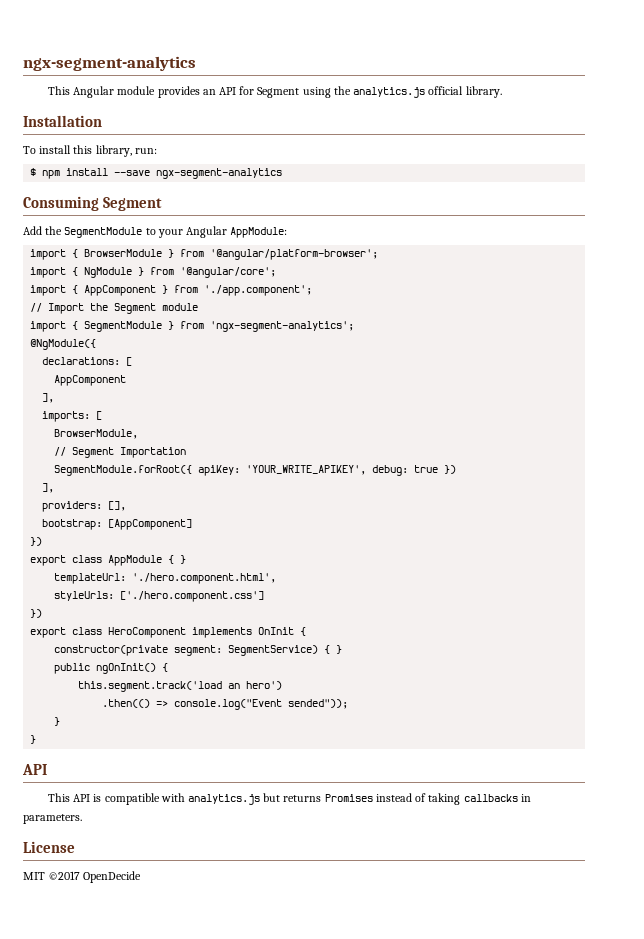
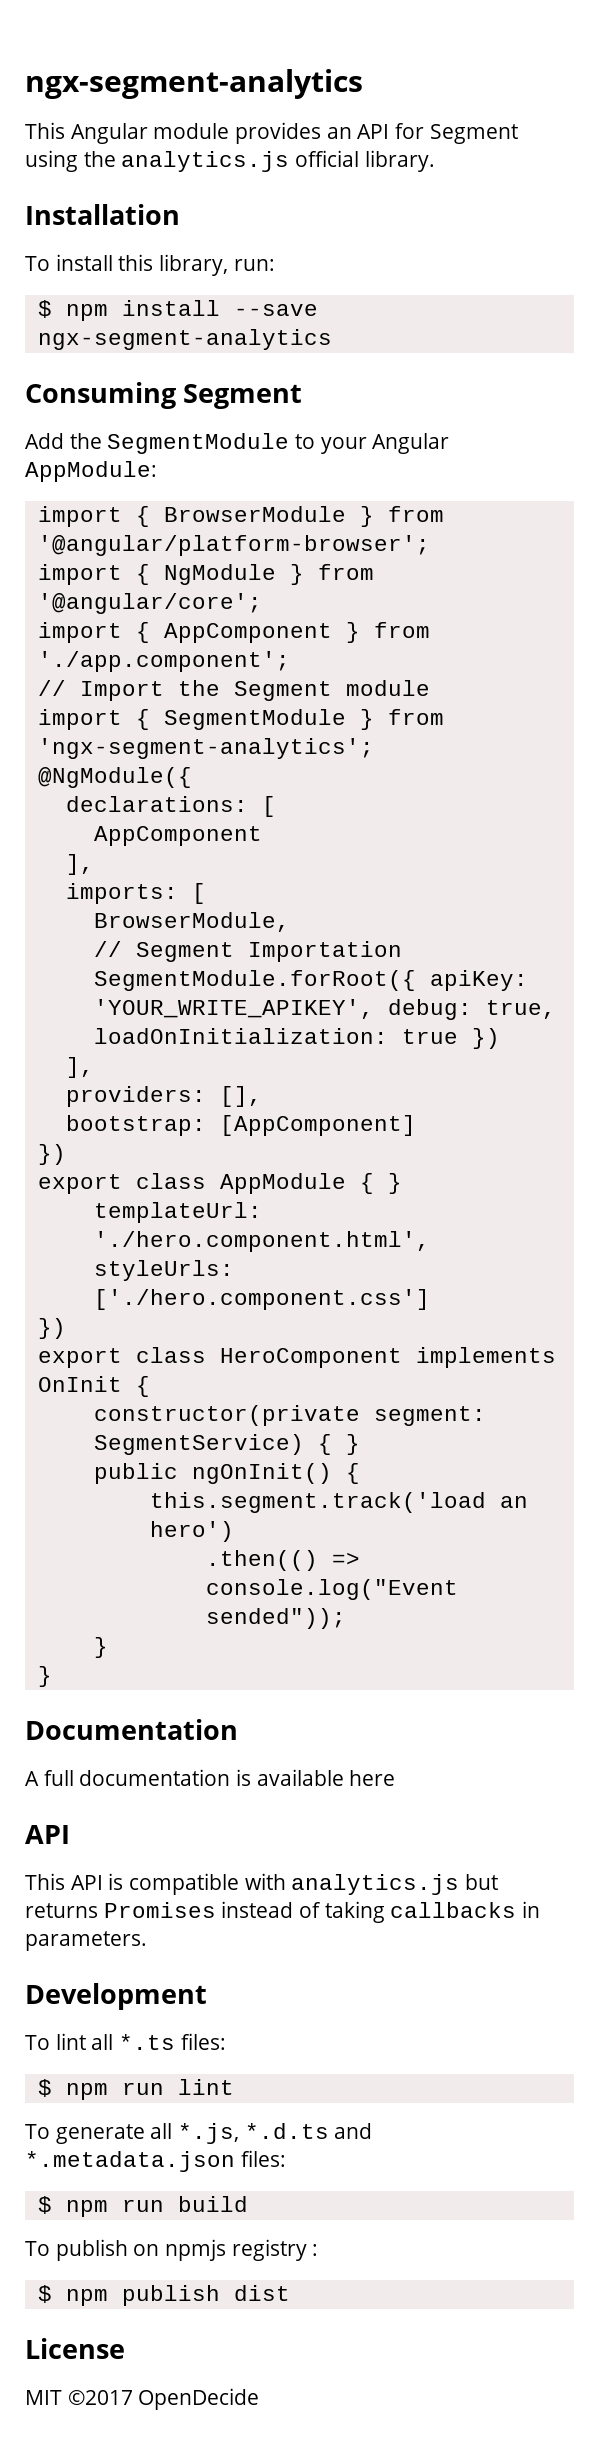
(409, 470) none -> [485,1000,556,1019] [93,1028,388,1044] true, loadOnInitialization:
(37, 739) none -> [25,1719,238,1740] [25,1769,396,1786] // Documentation // A full documentation is available here
(82, 819) none -> [25,1983,207,2010] [25,2033,226,2050] [37,2079,234,2100] [25,2123,373,2144] [25,2150,286,2172] [37,2196,248,2217] [25,2239,319,2261] [37,2285,290,2306] // Development // To lint all *.ts files: // $ npm run lint // To generate all *.js, *.d.ts and *.metadata.json files: // $ npm run build // To publish on npmjs registry : // $ npm publish dist

